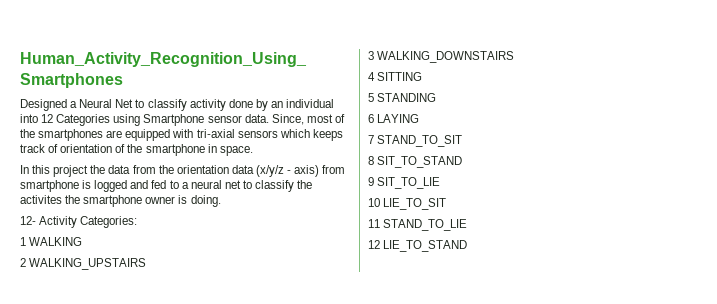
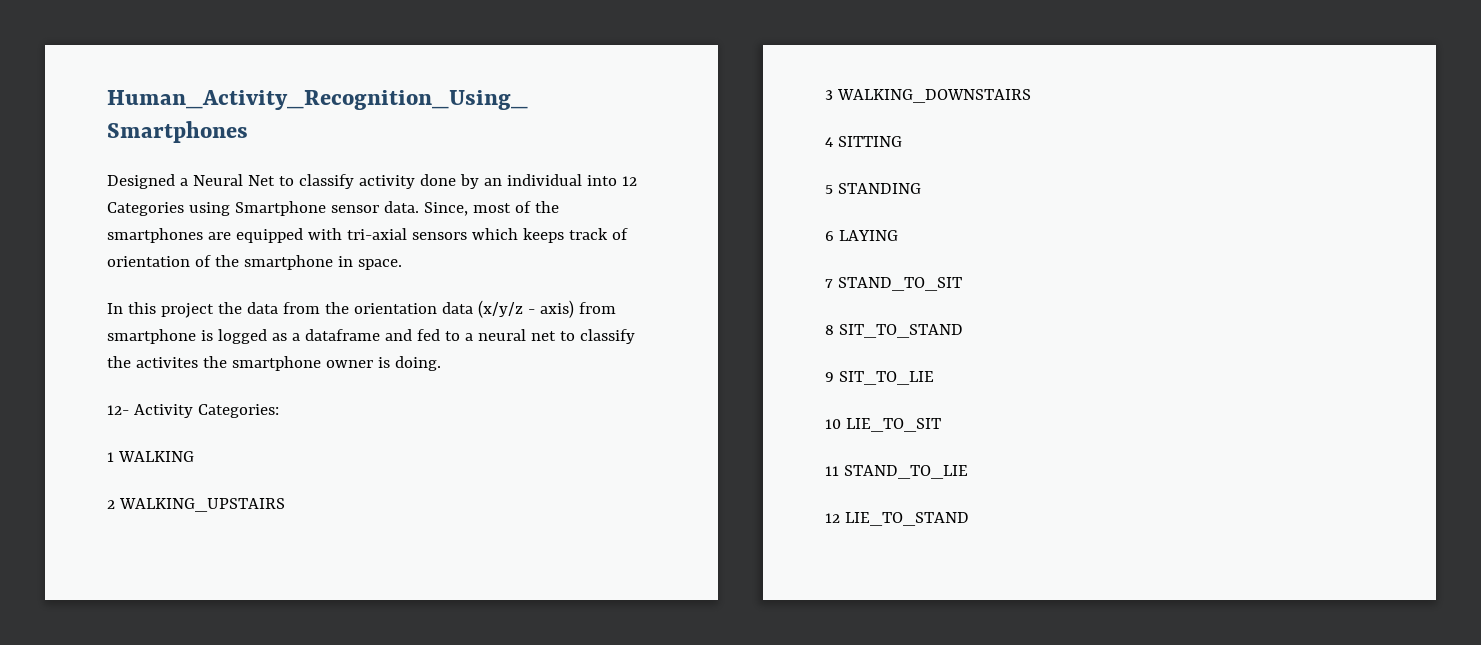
(128, 186) none -> [271,329,380,341] as a dataframe

